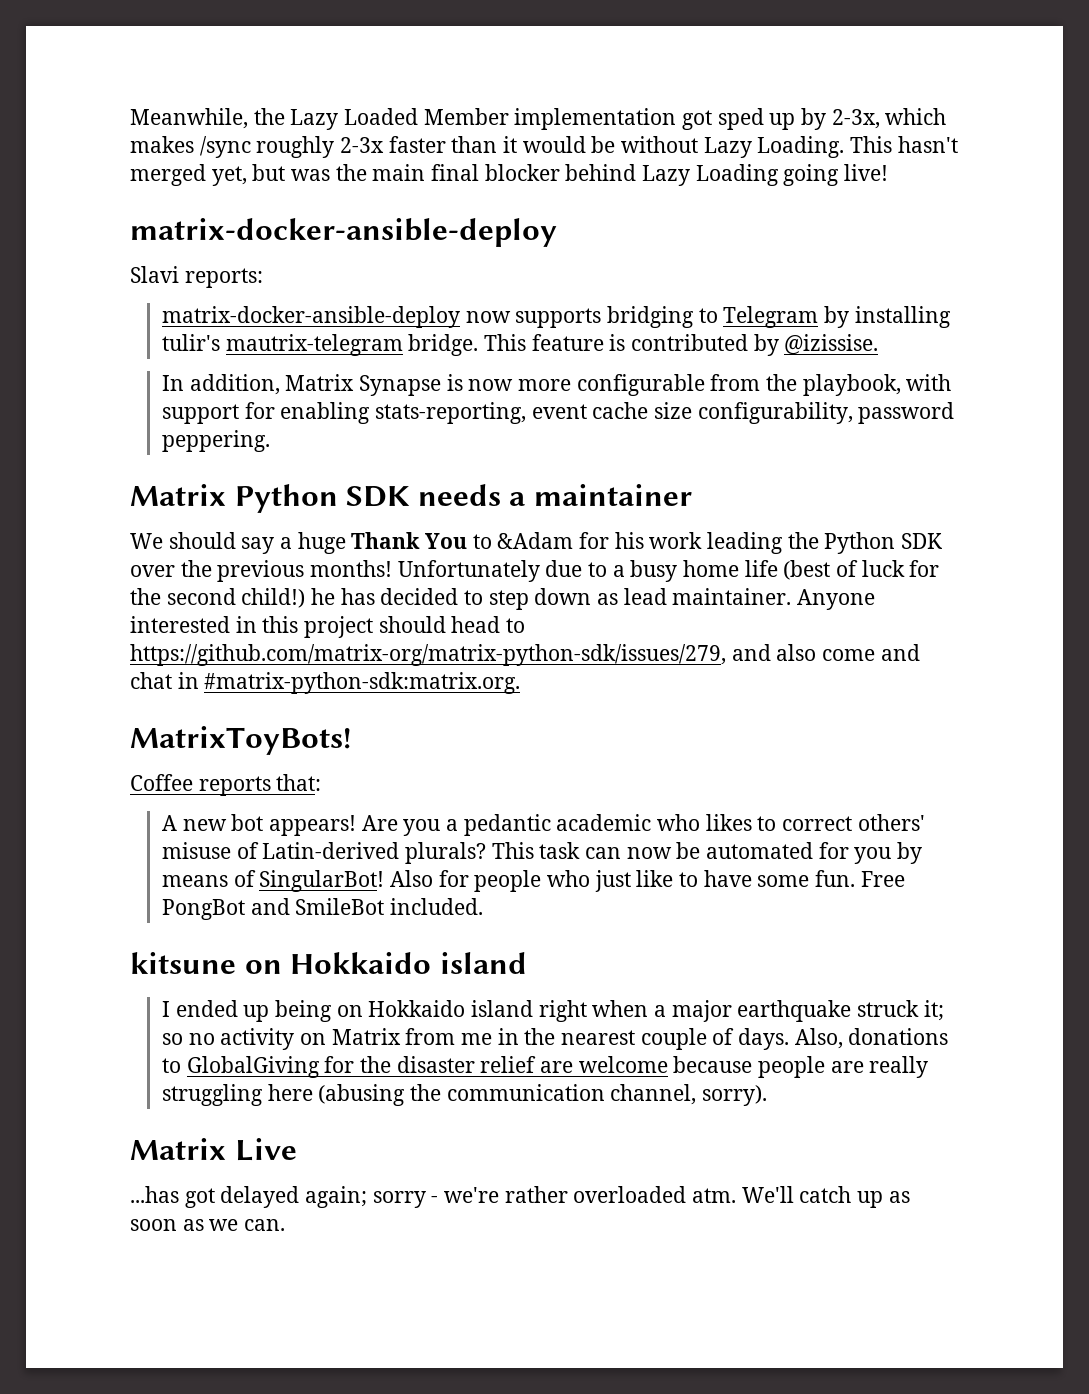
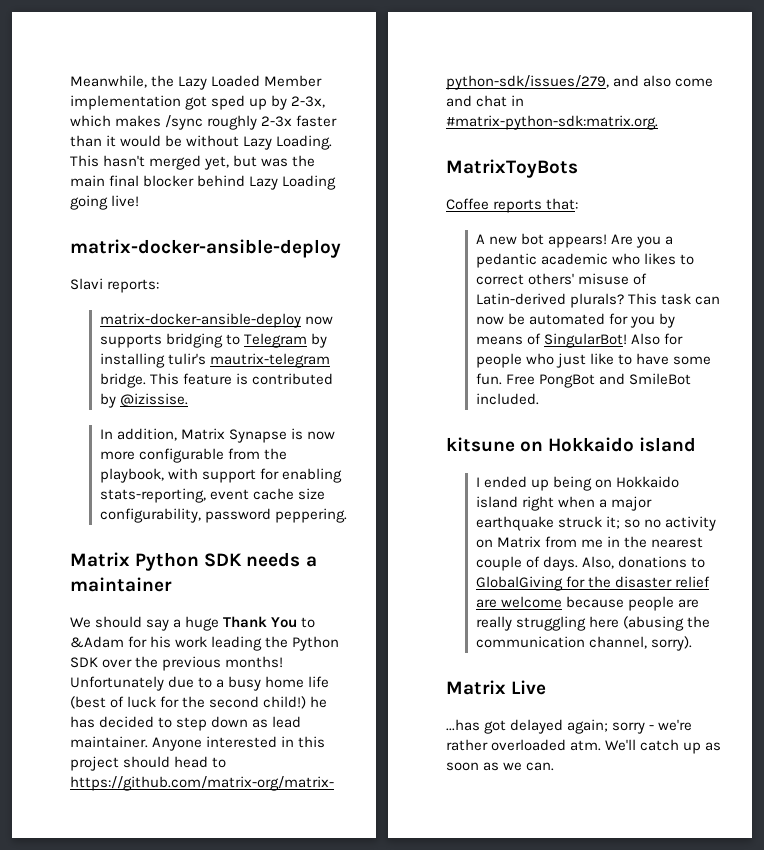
[130,726,352,755] MatrixToyBots! -> [446,159,578,178] MatrixToyBots

